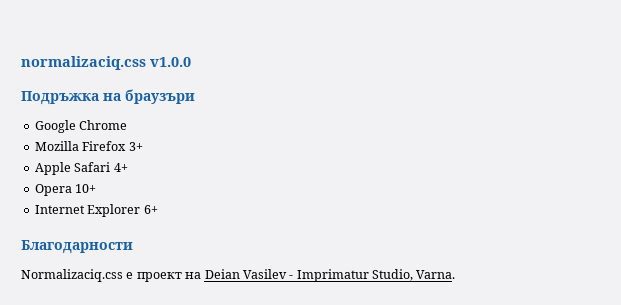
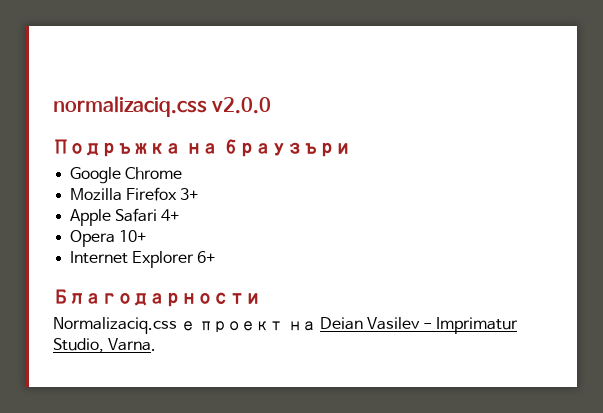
[150,57,191,67] v1.0.0 -> [211,97,272,114] v2.0.0

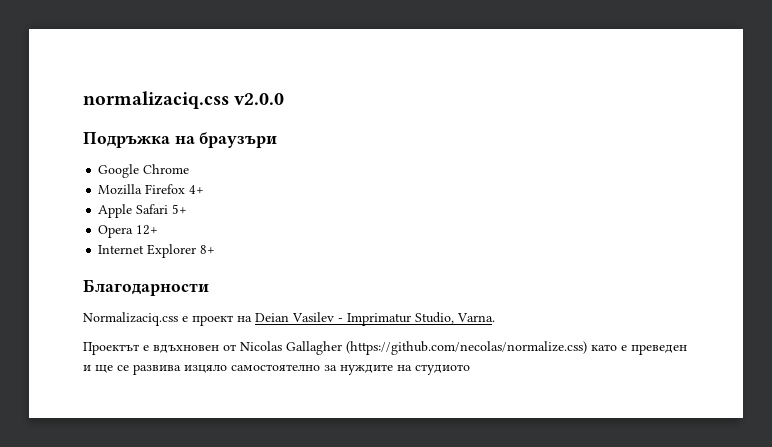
[180,188,199,200] 3+ -> [189,185,205,194] 4+
[161,209,180,221] 4+ -> [172,204,188,214] 5+
[119,230,147,242] 10+ -> [136,225,159,235] 12+
[197,251,216,263] 6+ -> [200,245,216,254] 8+
(157, 344) none -> [83,341,687,355] [83,364,470,375] // Проектът е вдъхновен от Nicolas Gallagher (https://github.com/necolas/normalize.css) като е преведен и ще се развива изцяло самостоятелно за нуждите на студиото

